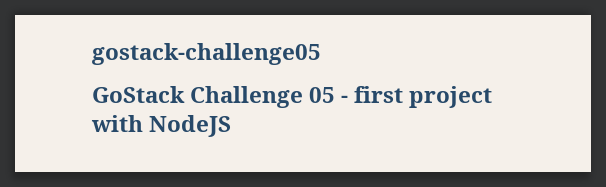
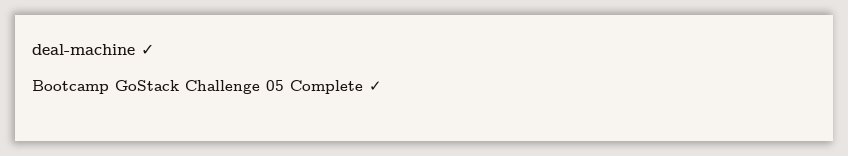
[92,43,321,65] [92,86,493,108] [91,115,232,137] gostack-challenge05 // GoStack Challenge 05 - first project with NodeJS -> [32,44,154,55] [32,80,382,94] deal-machine ✓ // Bootcamp GoStack Challenge 05 Complete ✓

